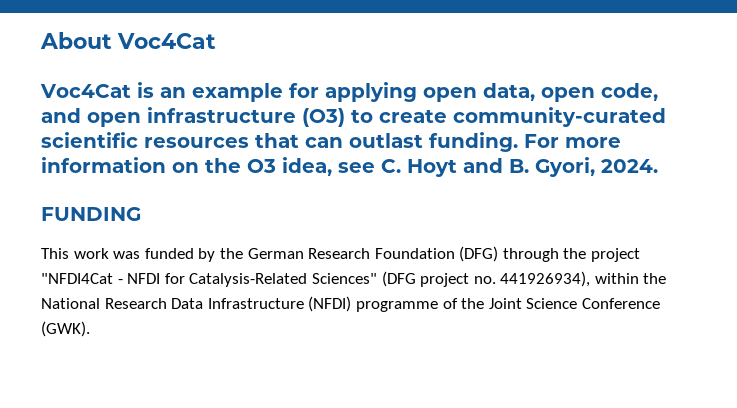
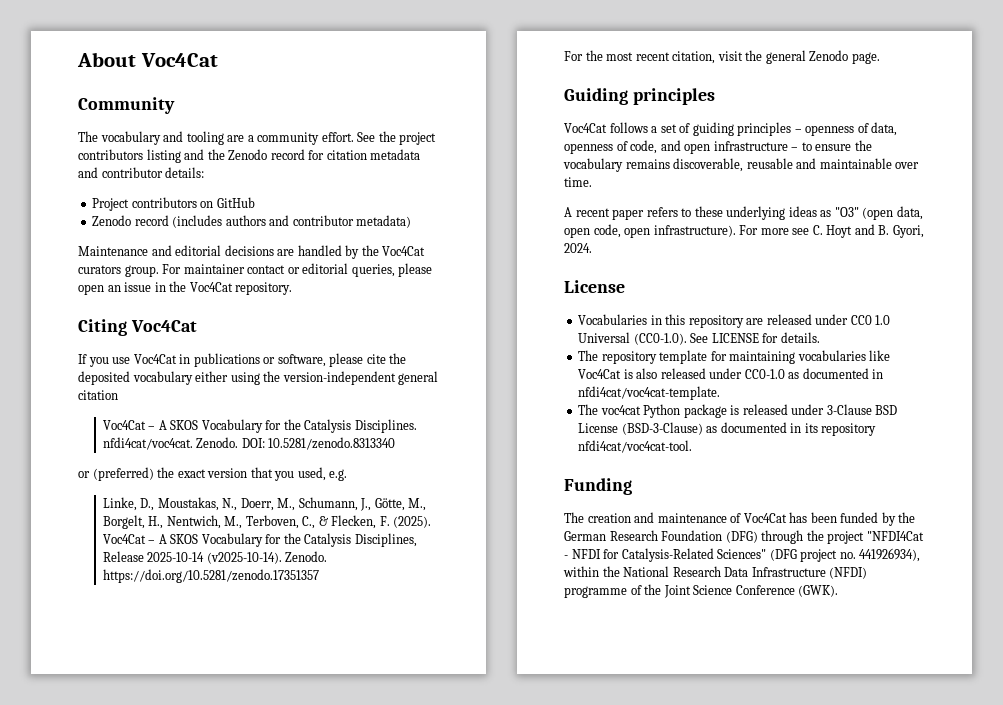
[40,82,658,102] [41,107,666,127] [41,132,621,152] [41,157,332,176] Voc4Cat is an example for applying open data, open code, and open infrastructure (O3) to create community-curated scientific resources that can outlast funding. For more information on the O3 idea, -> [78,97,175,114] [78,131,437,145] [78,149,421,163] [78,167,205,178] [92,197,255,211] [92,215,412,228] [78,245,426,259] [78,263,433,277] [78,281,293,295] [78,319,197,336] [78,353,407,367] [78,371,439,385] [78,390,118,400] [102,419,417,433] [102,437,396,450] [78,467,348,481] [102,497,427,511] [102,515,432,529] [102,533,417,547] [102,551,328,564] [102,569,319,583] [564,50,880,64] [564,88,715,105] [564,122,898,136] [564,140,872,154] [563,158,920,172] [564,177,592,187] [564,206,923,220] [564,224,789,238] Community // The vocabulary and tooling are a community effort. See the project contributors listing and the Zenodo record for citation metadata and contributor details: // Project contributors on GitHub // Zenodo record (includes authors and contributor metadata) // Maintenance and editorial decisions are handled by the Voc4Cat curators group. For maintainer contact or editorial queries, please open an issue in the Voc4Cat repository. // Citing Voc4Cat // If you use Voc4Cat in publications or software, please cite the deposited vocabulary either using the version-independent general citation // Voc4Cat – A SKOS Vocabulary for the Catalysis Disciplines. nfdi4cat/voc4cat. Zenodo. DOI: 10.5281/zenodo.8313340 // or (preferred) the exact version that you used, e.g. // Linke, D., Moustakas, N., Doerr, M., Schumann, J., Götte, M., Borgelt, H., Nentwich, M., Terboven, C., & Flecken, F. (2025). Voc4Cat – A SKOS Vocabulary for the Catalysis Disciplines, Release 2025-10-14 (v2025-10-14). Zenodo. https://doi.org/10.5281/zenodo.17351357 // For the most recent citation, visit the general Zenodo page. // Guiding principles // Voc4Cat follows a set of guiding principles – openness of data, openness of code, and open infrastructure – to ensure the vocabulary remains discoverable, reusable and maintainable over time. // A recent paper refers to these underlying ideas as "O3" (open data, open code, open infrastructure). For more
[41,207,141,221] [41,248,141,259] FUNDING // This work was -> [564,280,625,293] [578,314,891,328] [578,332,820,345] [578,350,891,364] [578,368,884,379] [578,386,721,400] [578,404,898,418] [578,422,877,436] [578,440,693,453] [564,478,632,495] [564,512,837,523] License // Vocabularies in this repository are released under CC0 1.0 Universal (CC0-1.0). See LICENSE for details. // The repository template for maintaining vocabularies like Voc4Cat is also released under CC0-1.0 as documented in nfdi4cat/voc4cat-template. // The voc4cat Python package is released under 3-Clause BSD License (BSD-3-Clause) as documented in its repository nfdi4cat/voc4cat-tool. // Funding // The creation and maintenance of Voc4Cat has been

